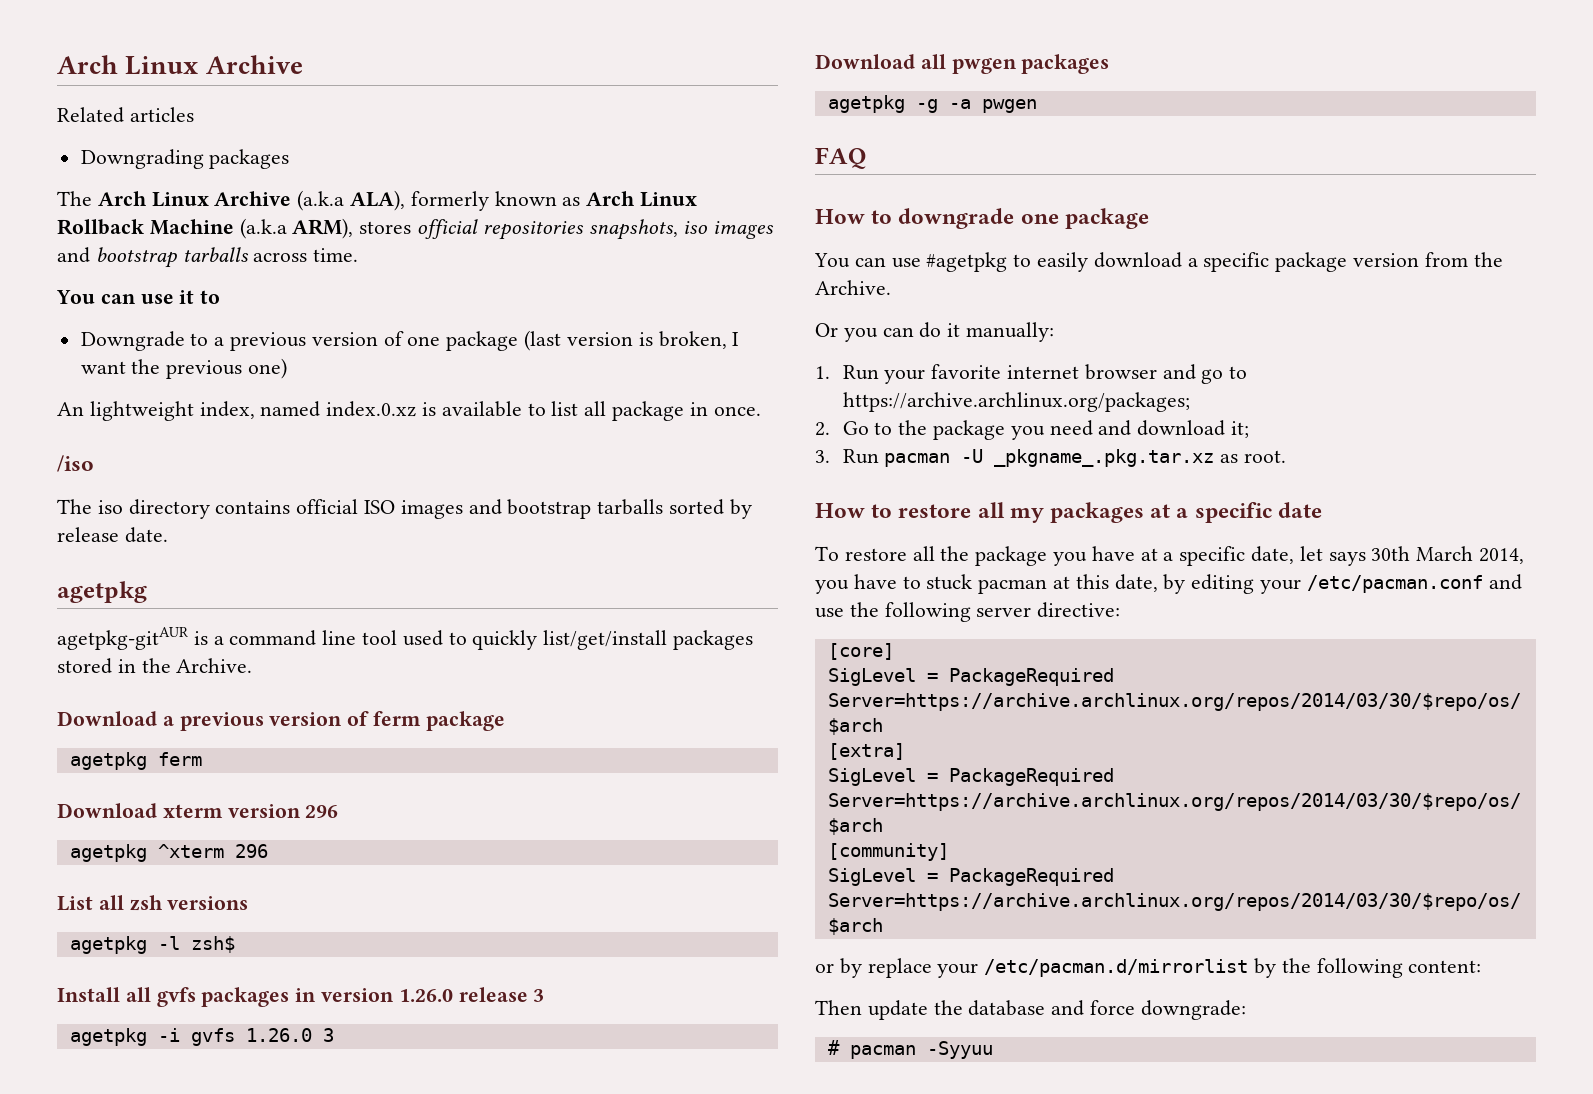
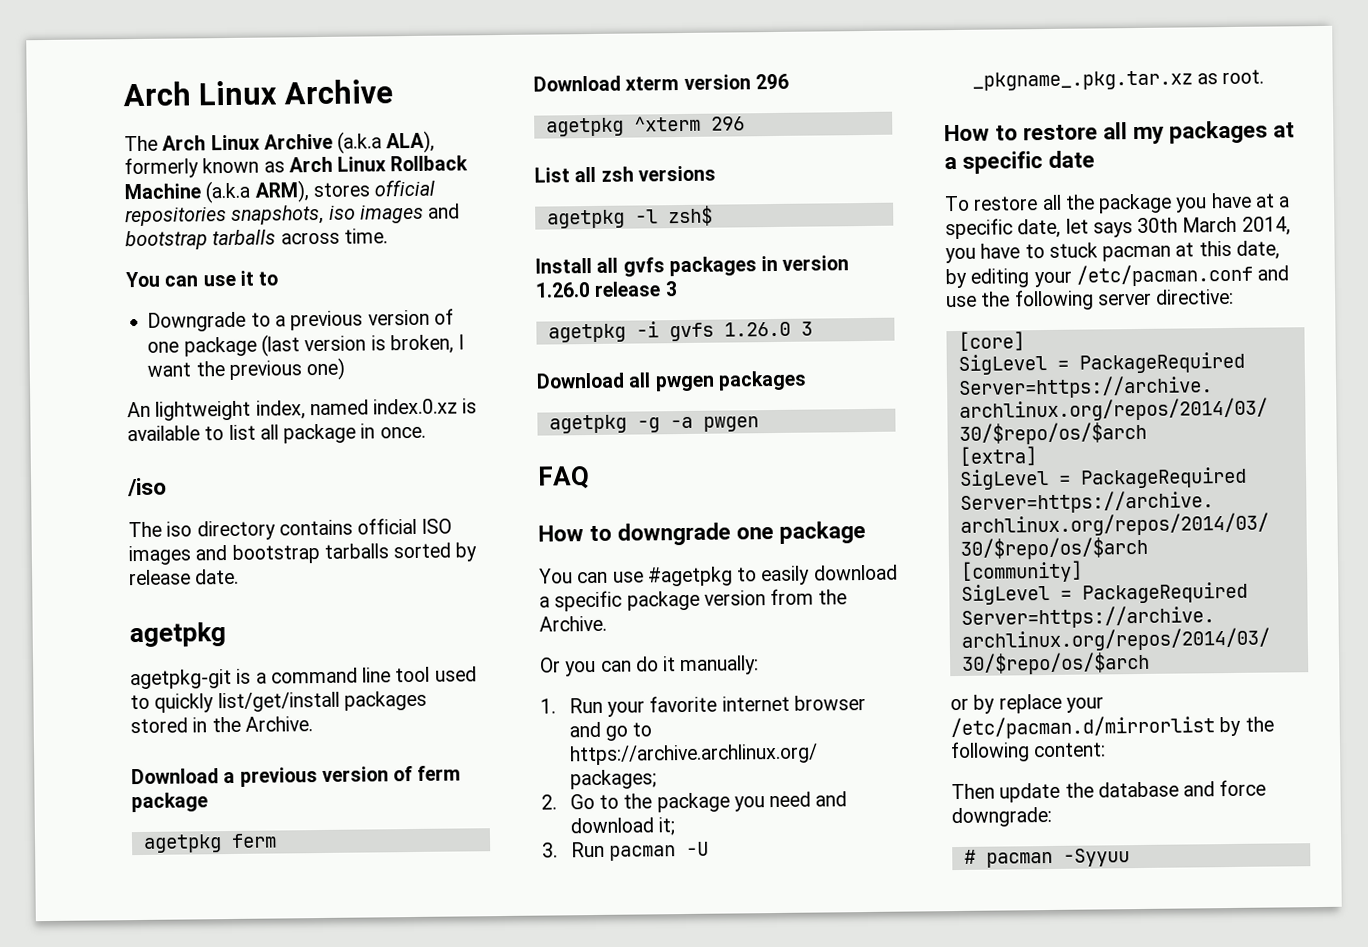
[57,55,303,75] [57,107,194,123] [80,149,290,169] Arch Linux Archive // Related articles // Downgrading packages -> [123,79,394,107] Arch Linux Archive
[57,627,188,650] agetpkg-gitAUR -> [130,668,232,690] agetpkg-git

